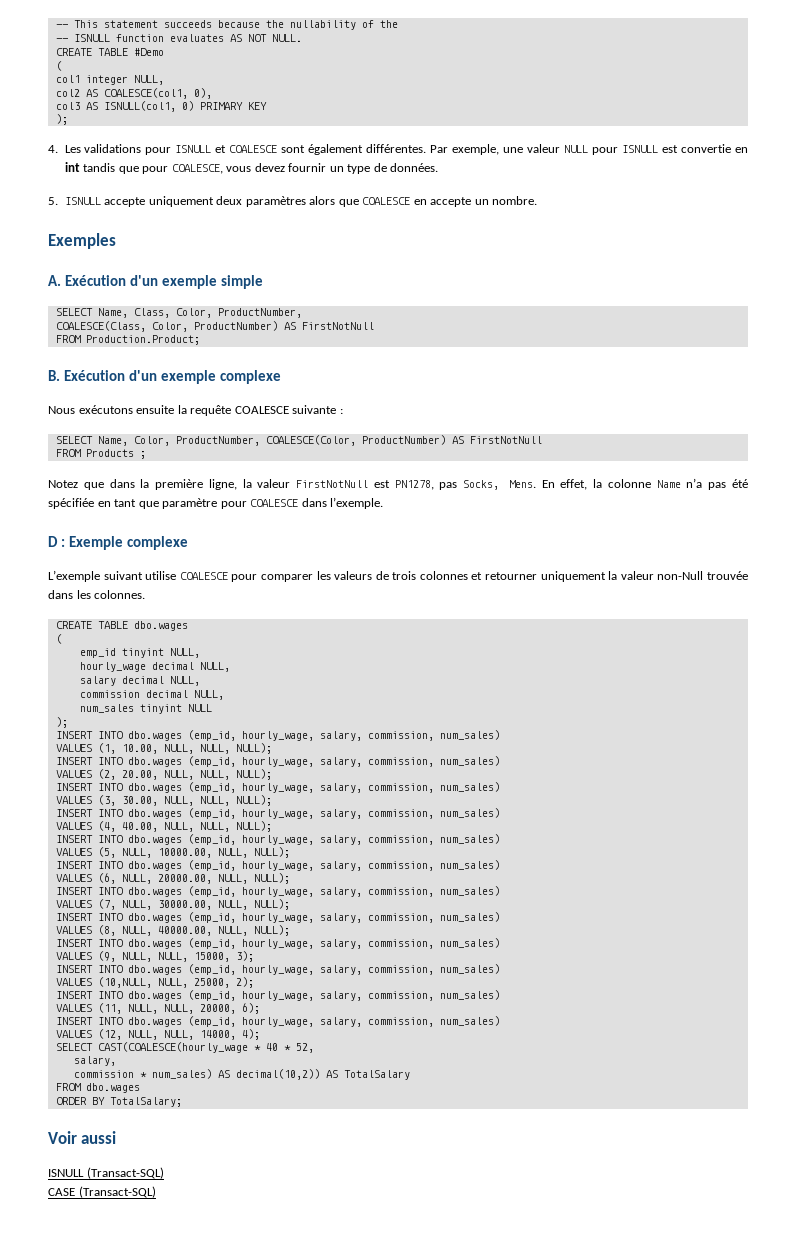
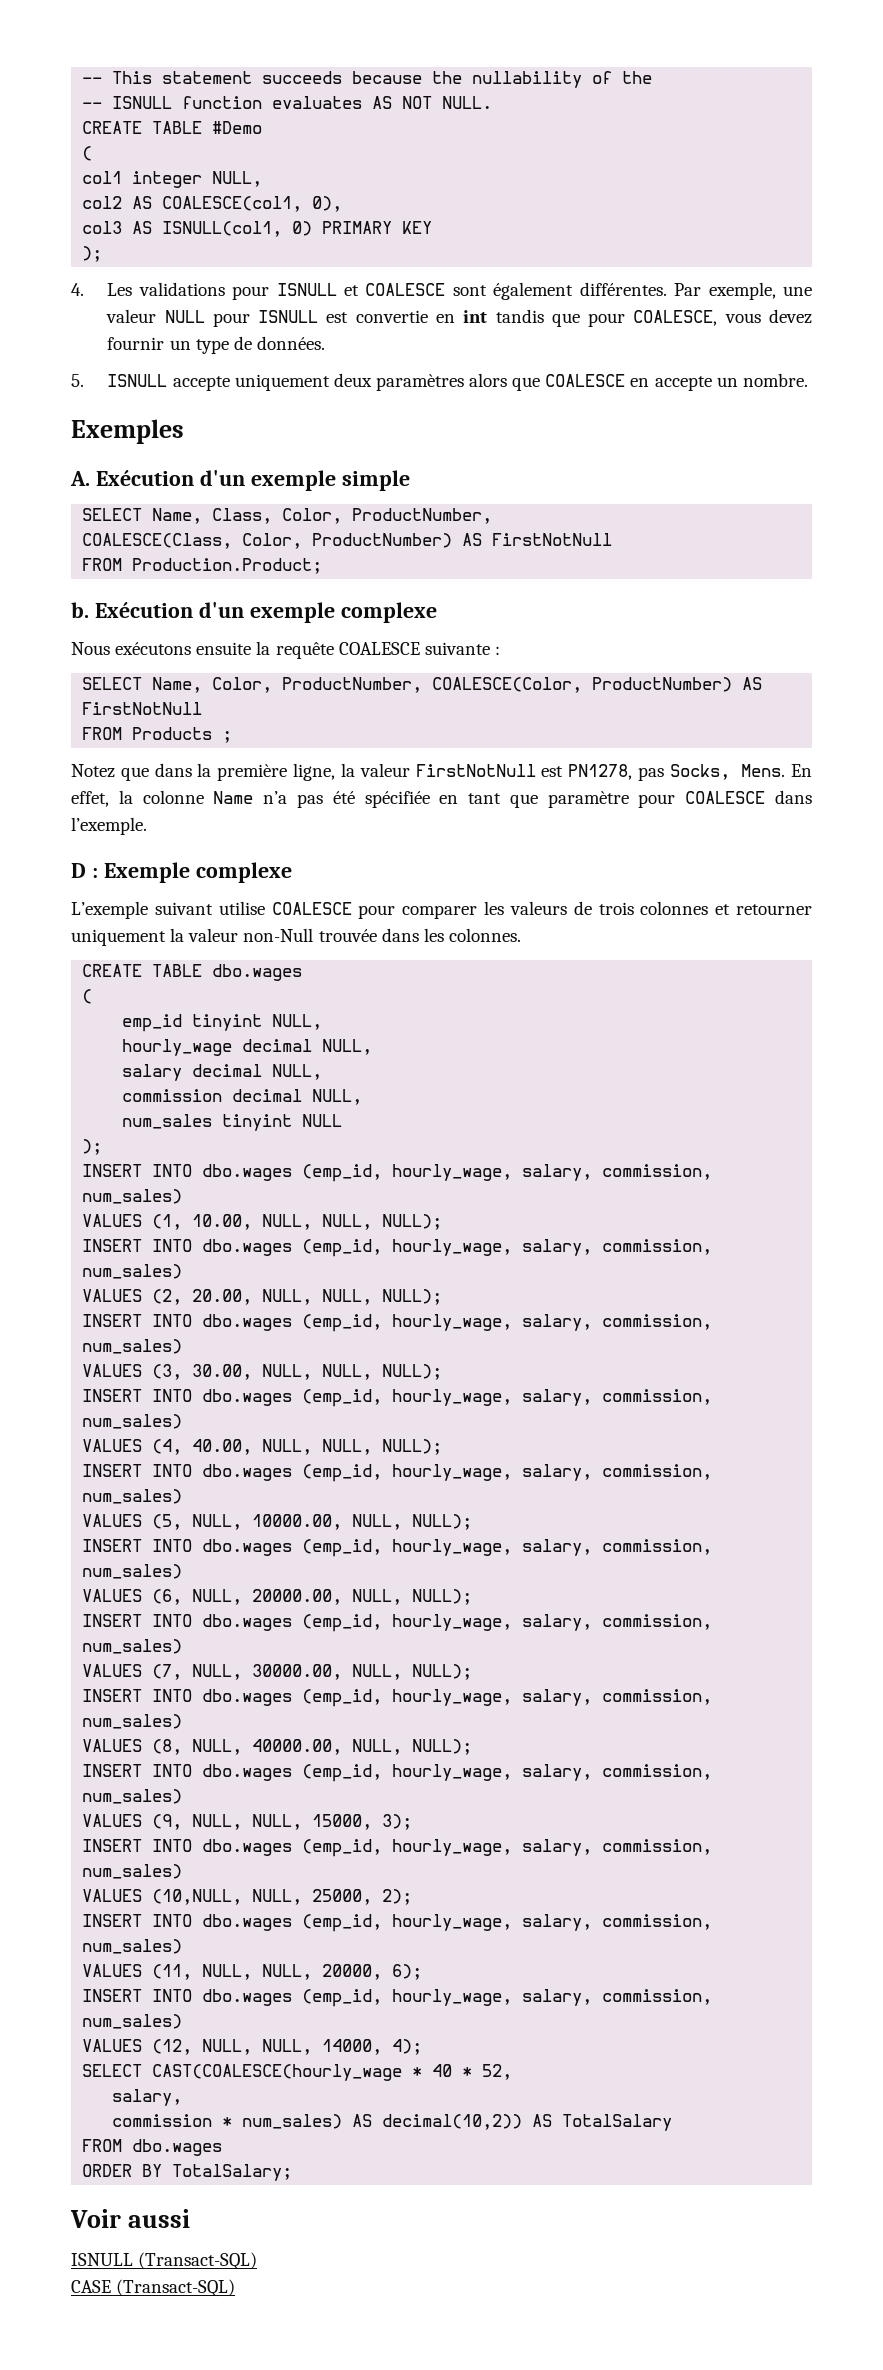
[48,370,60,381] B. -> [71,602,89,618] b.

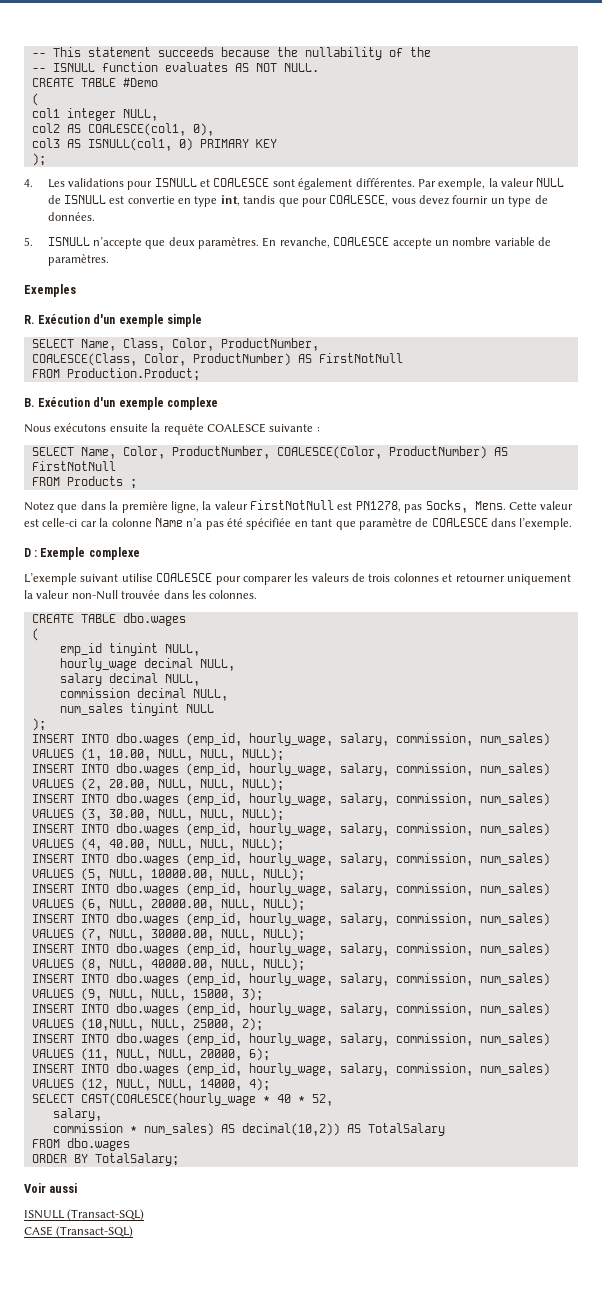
[782,286,812,296] une -> [488,178,498,187] la
[212,313,250,327] pour -> [47,195,61,204] de
[463,310,488,323] int -> [194,195,240,207] type int,
[172,373,808,391] accepte uniquement deux paramètres alors que COALESCE en accepte un nombre. -> [92,237,552,249] [47,254,109,266] n’accepte que deux paramètres. En revanche, COALESCE accepte un nombre variable de paramètres.
[70,471,90,486] A. -> [24,315,35,324] R.
[71,602,89,618] b. -> [24,398,35,407] B.
[791,764,813,777] [71,791,109,807] En effet, -> [508,501,574,510] [24,518,97,527] Cette valeur est celle-ci car
[638,794,676,808] pour -> [415,518,429,527] de

